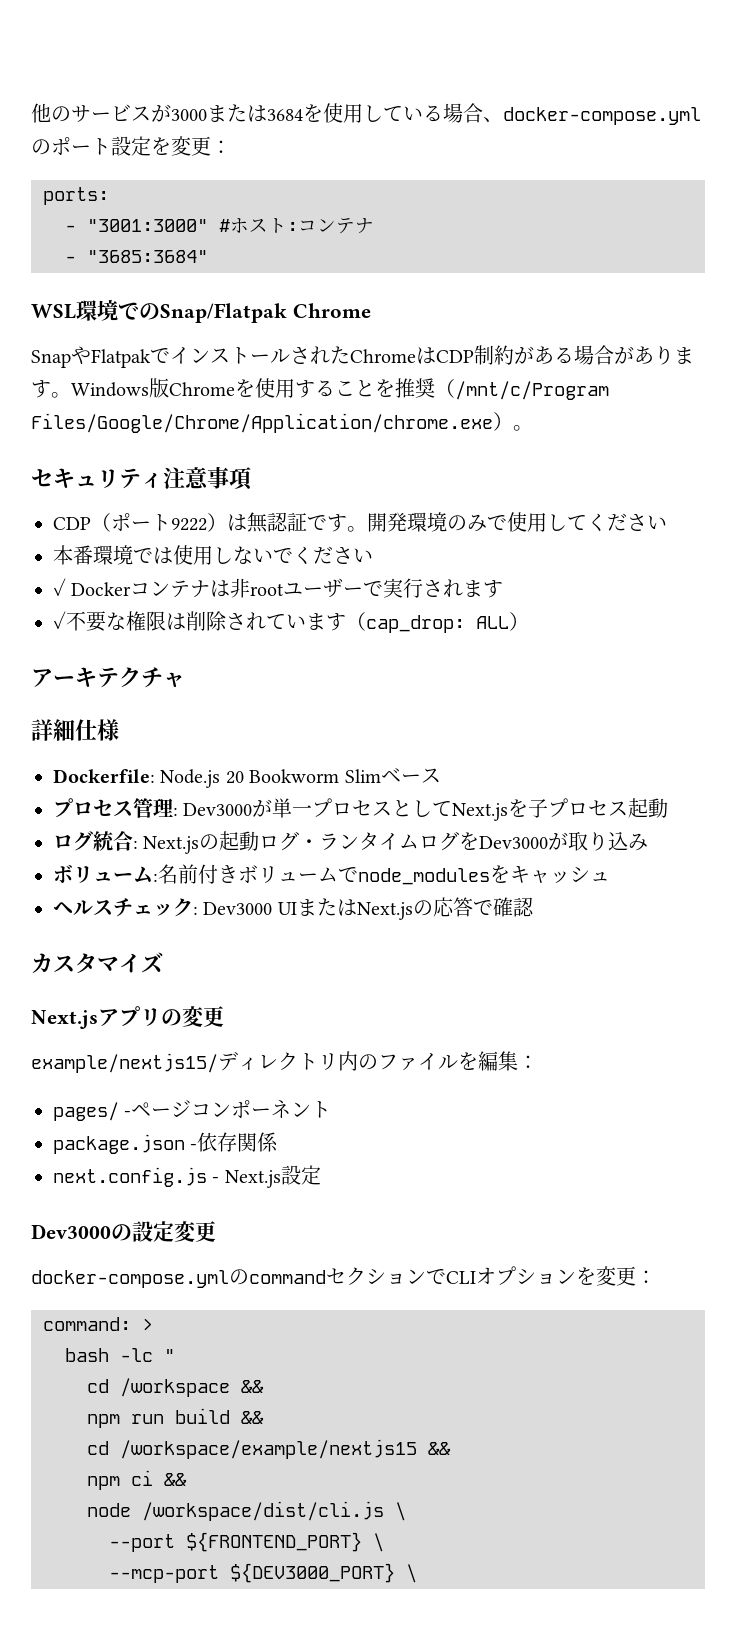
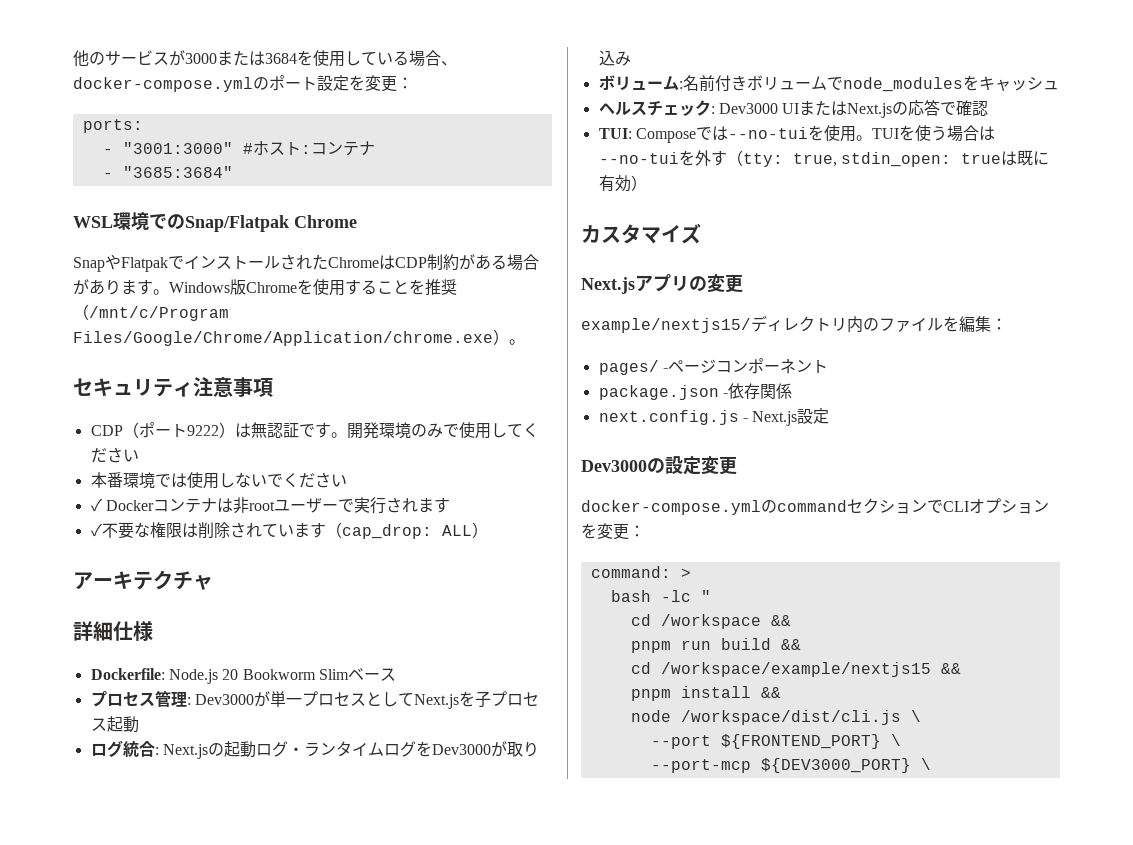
(534, 907) none -> [598,125,995,143] [598,150,1049,167] [598,175,647,192] // TUI: Composeでは--no-tuiを使用。TUIを使う場合は--no-tuiを外す（tty: true, stdin_open: trueは既に有効）
[87,1414,120,1428] npm -> [630,641,671,653] pnpm
[87,1470,153,1490] npm ci -> [630,686,751,701] pnpm install
[109,1565,219,1583] --mcp-port -> [650,759,751,773] --port-mcp

